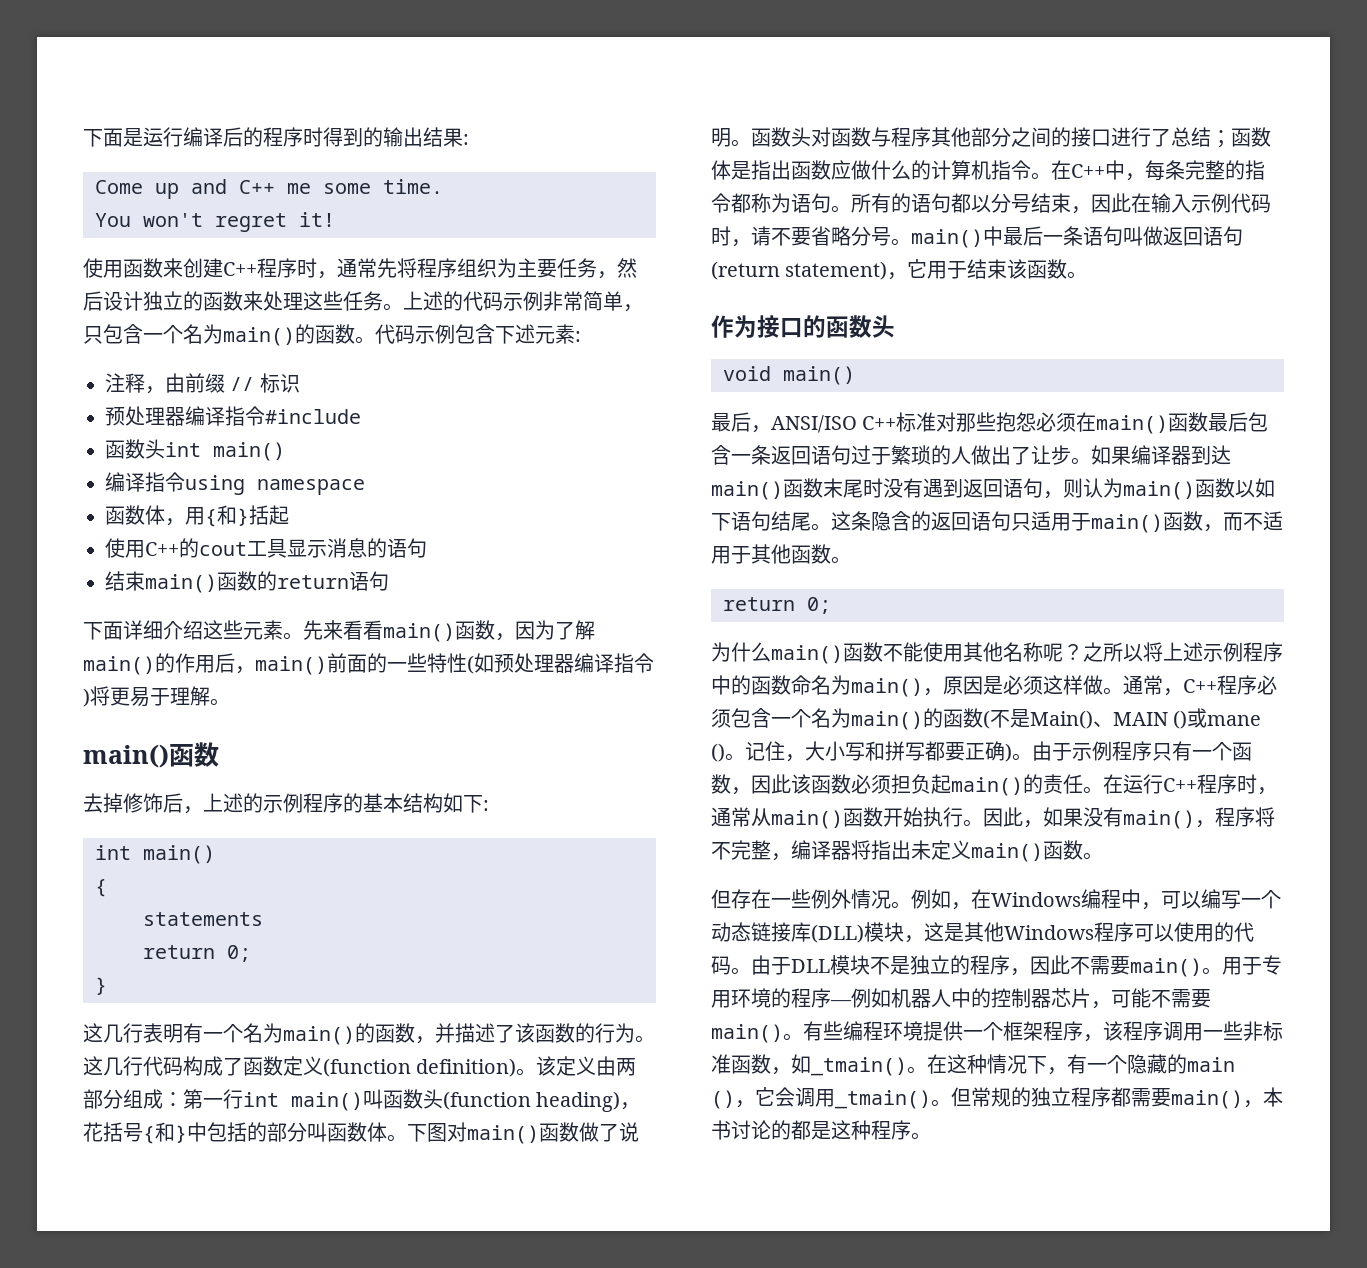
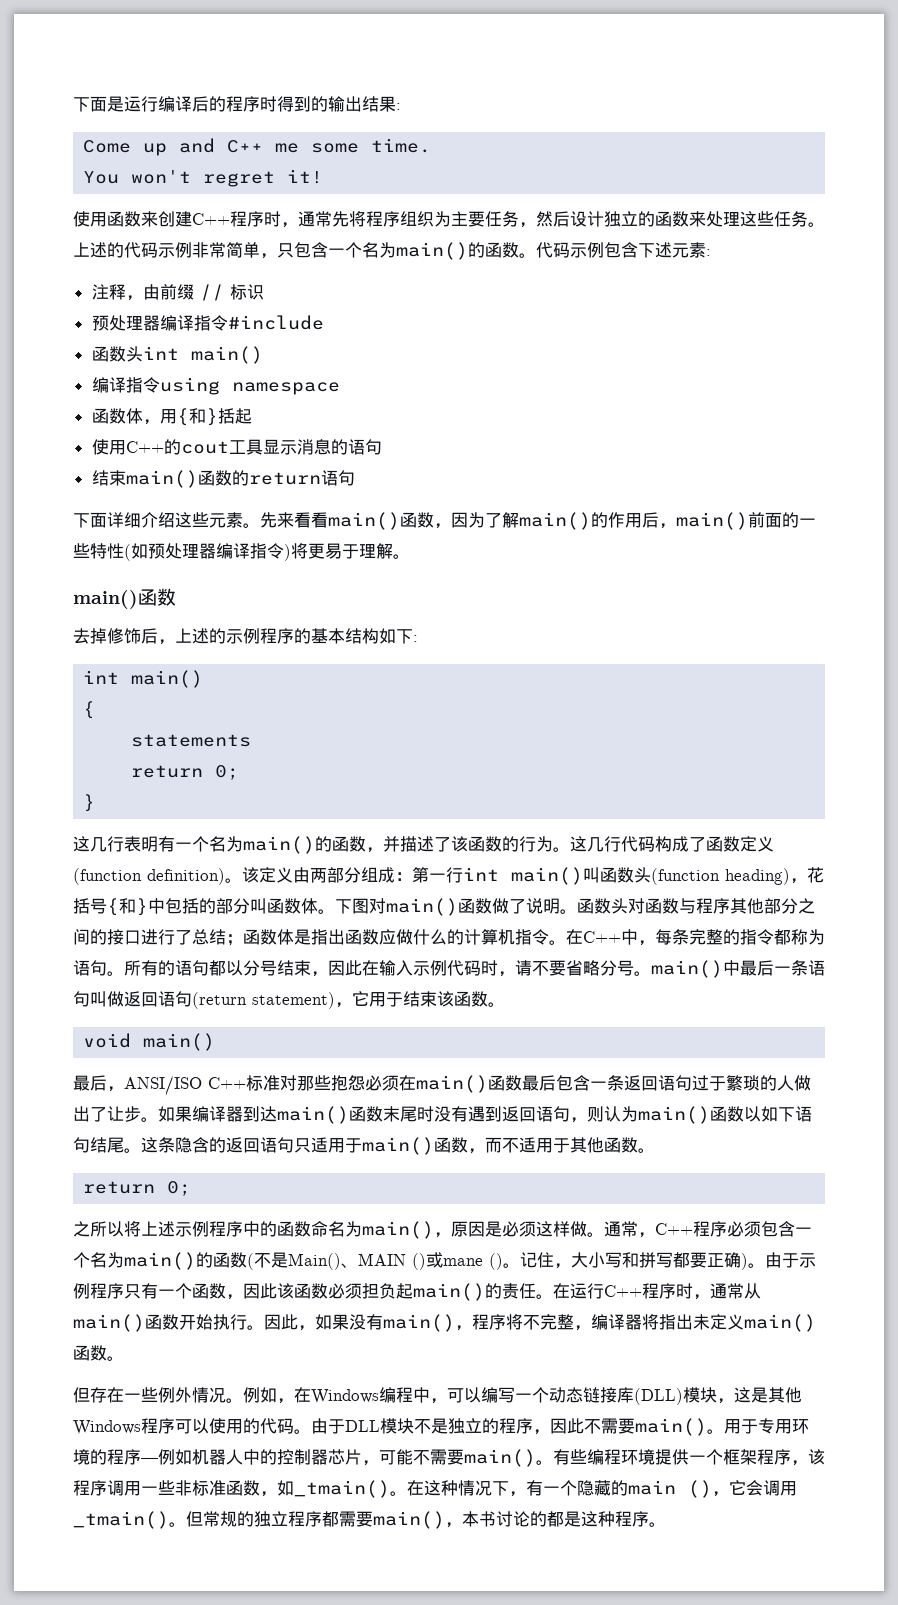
[711,315,895,338] // 作为接口的函数头 -> (505, 1004) none
[711,642,1083,664] 为什么main()函数不能使用其他名称呢？ -> (192, 1188) none

